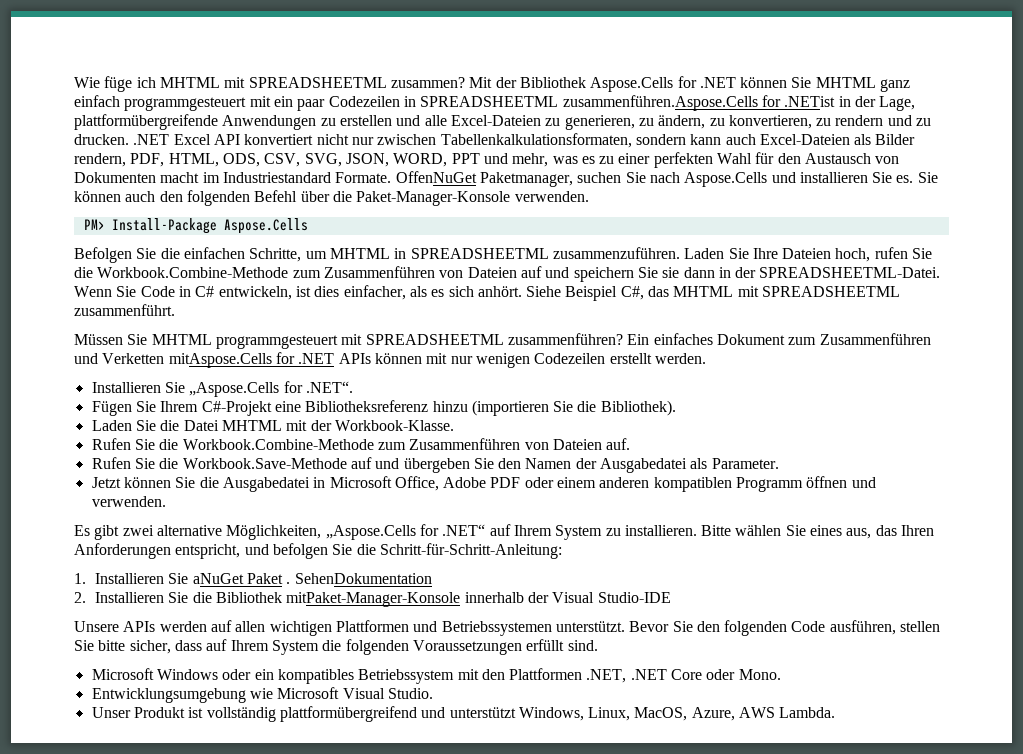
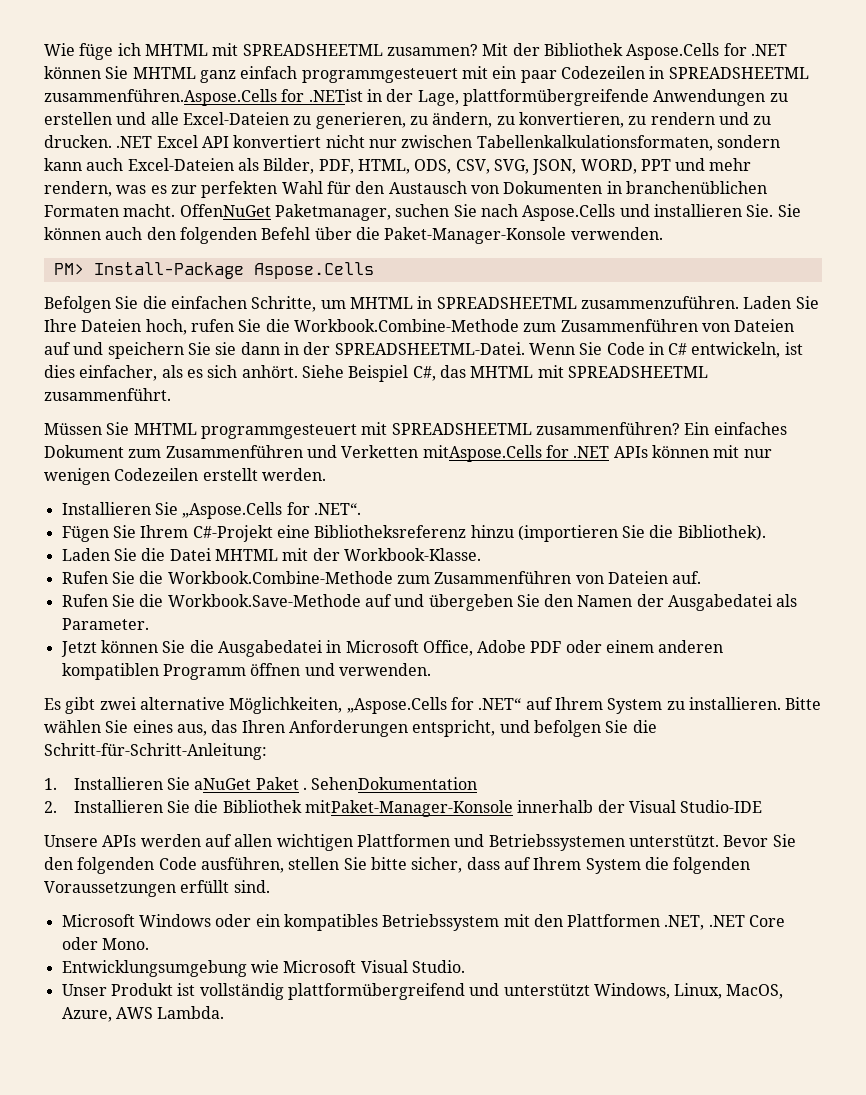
[875,134,916,145] [74,153,126,167] Bilder rendern, -> [263,158,315,174] Bilder,
[512,153,651,167] mehr, was es zu einer -> [709,158,752,171] [44,181,197,197] mehr rendern, was es zur
[160,172,392,183] macht im Industriestandard Formate. -> [606,181,767,194] [44,204,176,217] in branchenüblichen Formaten macht.
[872,172,914,183] Sie es. -> [746,204,774,217] Sie.

